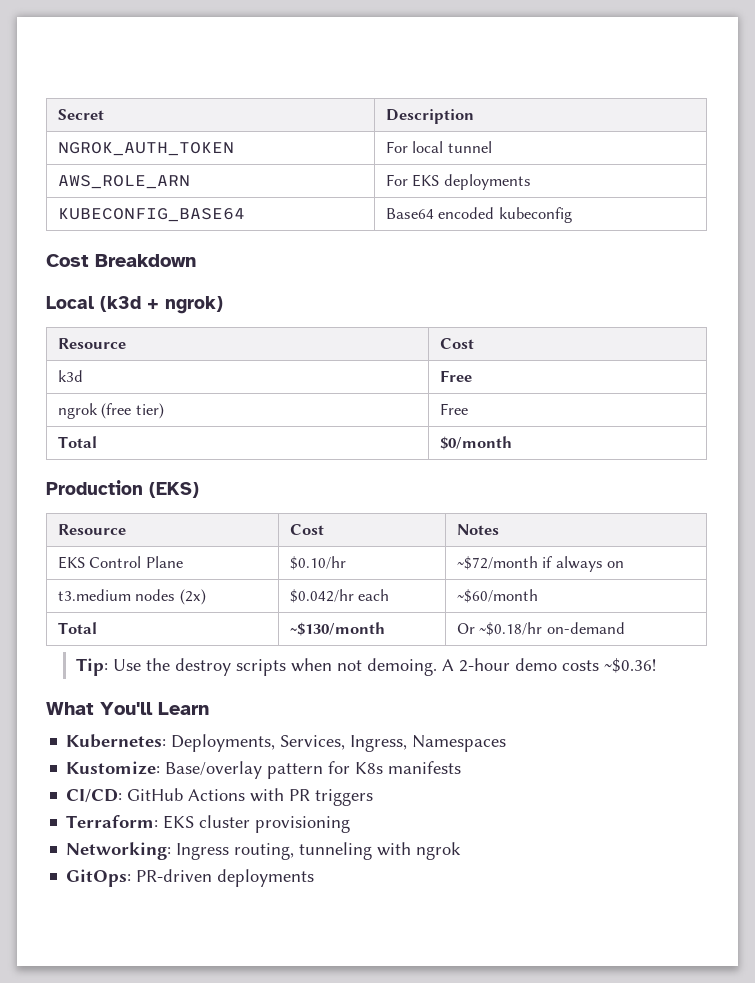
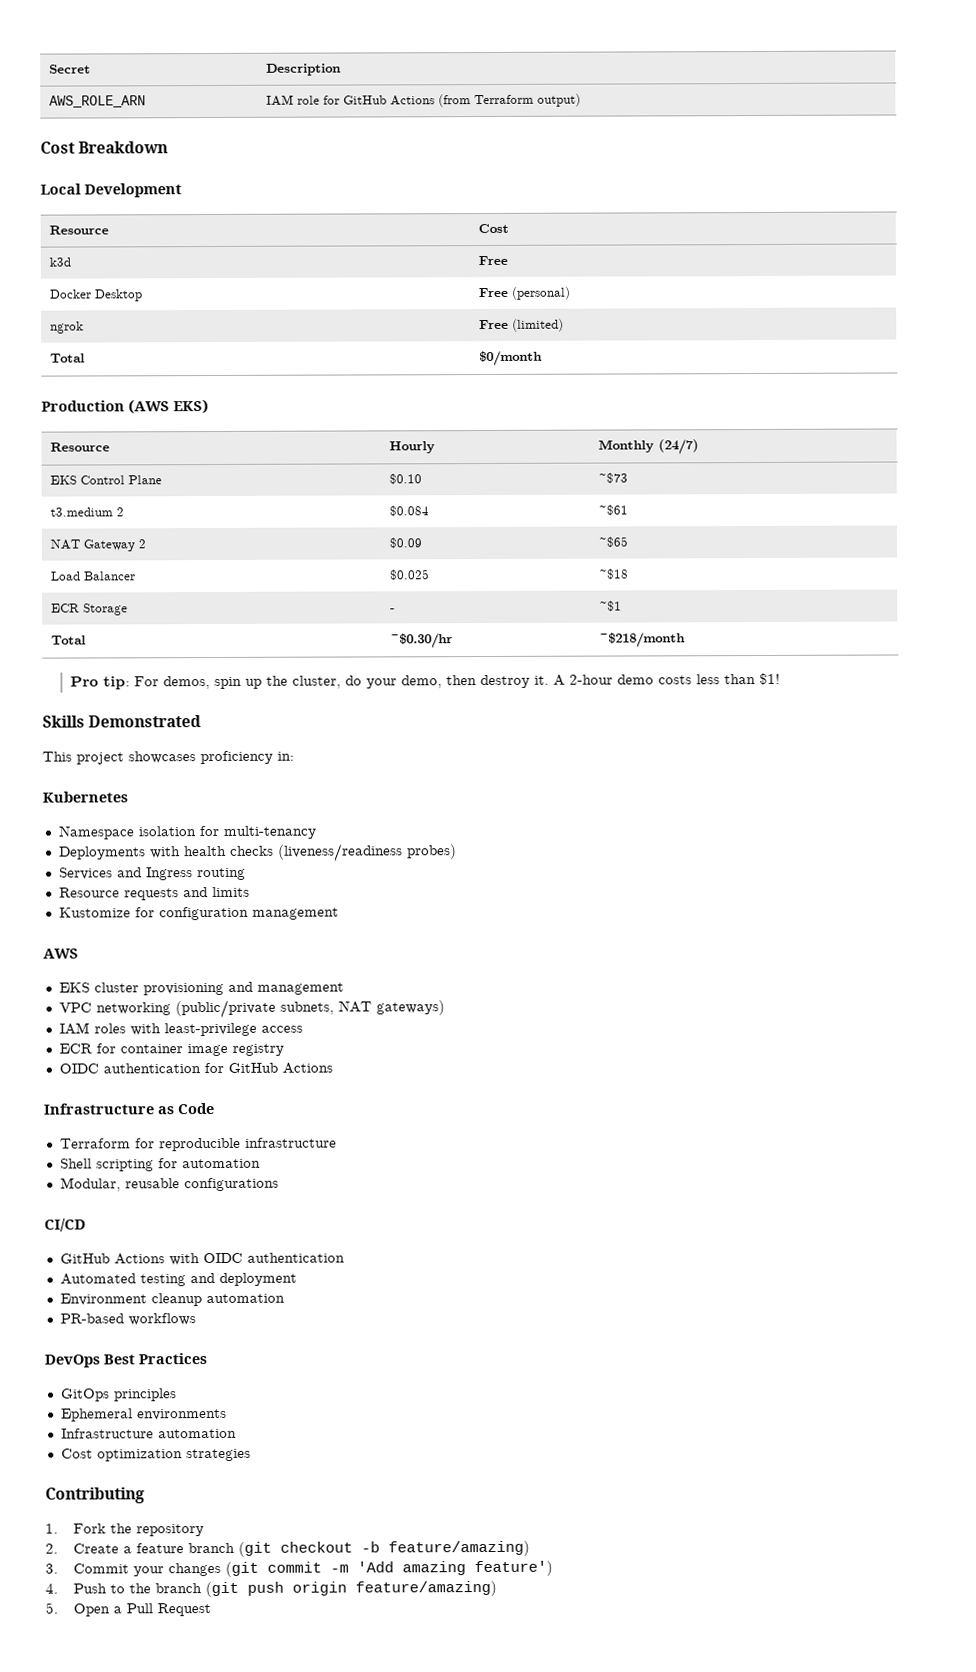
[57,142,234,156] [385,141,492,153] [57,175,190,189] [385,174,531,190] [57,208,245,222] [385,207,572,223] NGROK_AUTH_TOKEN | For local tunnel // AWS_ROLE_ARN | For EKS deployments // KUBECONFIG_BASE64 | Base64 encoded kubeconfig -> [48,95,146,108] [265,93,581,108] AWS_ROLE_ARN | IAM role for GitHub Actions (from Terraform output)
[100,296,223,314] (k3d + ngrok) -> [84,183,182,198] Development
[57,403,164,419] [439,403,468,415] ngrok (free tier) | Free -> [48,289,143,302] [477,286,571,300] [49,321,84,334] [478,318,564,332] Docker Desktop | Free (personal) // ngrok | Free (limited)
[149,482,199,498] [57,524,126,535] [289,524,324,535] [456,524,499,535] (EKS) // Resource | Cost | Notes -> [128,399,209,415] [49,442,110,452] [388,441,435,454] [597,439,699,455] (AWS EKS) // Resource | Hourly | Monthly (24/7)
[289,556,346,570] [456,556,624,572] [57,589,206,605] [289,589,390,603] [456,589,538,603] [57,622,97,634] [289,622,385,636] [456,622,625,636] [75,658,656,676] [46,702,209,715] [66,734,507,752] [66,761,462,779] [66,788,374,806] [66,815,351,833] [66,842,462,860] [66,869,315,887] $0.10/hr | ~$72/month if always on // t3.medium nodes (2x) | $0.042/hr each | ~$60/month // Total | ~$130/month | Or ~$0.18/hr on-demand // Tip: Use the destroy scripts when not demoing. A 2-hour demo costs ~$0.36! // What You'll Learn // Kubernetes: Deployments, Services, Ingress, Namespaces // Kustomize: Base/overlay pattern for K8s manifests // CI/CD: GitHub Actions with PR triggers // Terraform: EKS cluster provisioning // Networking: Ingress routing, tunneling with ngrok // GitOps: PR-driven deployments -> [388,473,422,485] [597,472,628,484] [49,507,124,517] [388,505,429,517] [597,504,628,516] [49,539,146,552] [388,537,422,549] [597,536,628,548] [50,571,136,581] [389,569,430,581] [598,568,629,580] [50,603,128,616] [389,608,395,612] [598,600,622,612] [50,635,86,645] [389,633,453,649] [598,632,685,648] [69,672,780,690] [42,715,202,728] [42,750,294,765] [42,791,128,803] [57,825,317,840] [58,843,457,862] [58,867,246,881] [58,886,250,901] [58,906,339,921] [43,948,79,959] [58,981,344,996] [58,999,445,1019] [58,1022,303,1037] [58,1043,284,1057] [58,1062,333,1074] [43,1103,215,1115] [59,1137,337,1152] [59,1158,261,1172] [59,1177,279,1192] [44,1218,86,1232] [59,1252,345,1266] [59,1272,297,1287] [59,1293,285,1307] [59,1313,196,1326] [44,1353,207,1368] [60,1388,177,1402] [60,1408,227,1422] [60,1428,237,1439] [60,1448,251,1462] [45,1487,145,1504] [45,1523,204,1537] [45,1540,530,1557] [45,1560,553,1577] [45,1580,497,1598] [45,1602,211,1617] $0.10 | ~$73 // t3.medium 2 | $0.084 | ~$61 // NAT Gateway 2 | $0.09 | ~$65 // Load Balancer | $0.025 | ~$18 // ECR Storage | - | ~$1 // Total | ~$0.30/hr | ~$218/month // Pro tip: For demos, spin up the cluster, do your demo, then destroy it. A 2-hour demo costs less than $1! // Skills Demonstrated // This project showcases proficiency in: // Kubernetes // Namespace isolation for multi-tenancy // Deployments with health checks (liveness/readiness probes) // Services and Ingress routing // Resource requests and limits // Kustomize for configuration management // AWS // EKS cluster provisioning and management // VPC networking (public/private subnets, NAT gateways) // IAM roles with least-privilege access // ECR for container image registry // OIDC authentication for GitHub Actions // Infrastructure as Code // Terraform for reproducible infrastructure // Shell scripting for automation // Modular, reusable configurations // CI/CD // GitHub Actions with OIDC authentication // Automated testing and deployment // Environment cleanup automation // PR-based workflows // DevOps Best Practices // GitOps principles // Ephemeral environments // Infrastructure automation // Cost optimization strategies // Contributing // 1. Fork the repository // 2. Create a feature branch (git checkout -b feature/amazing) // 3. Commit your changes (git commit -m 'Add amazing feature') // 4. Push to the branch (git push origin feature/amazing) // 5. Open a Pull Request

